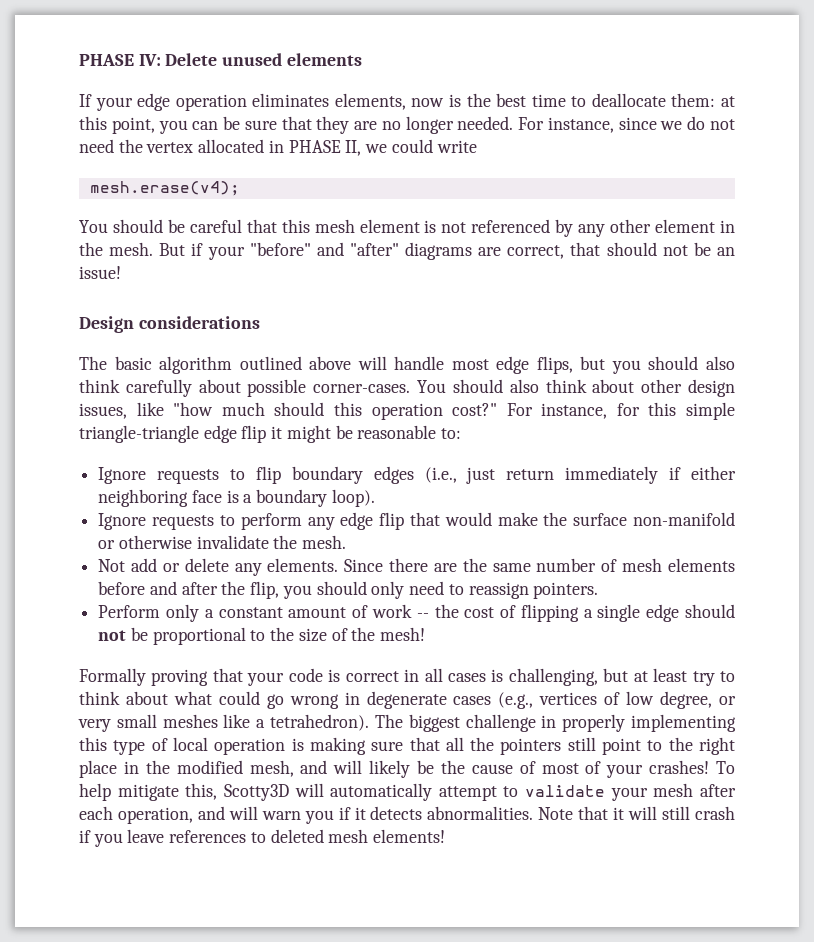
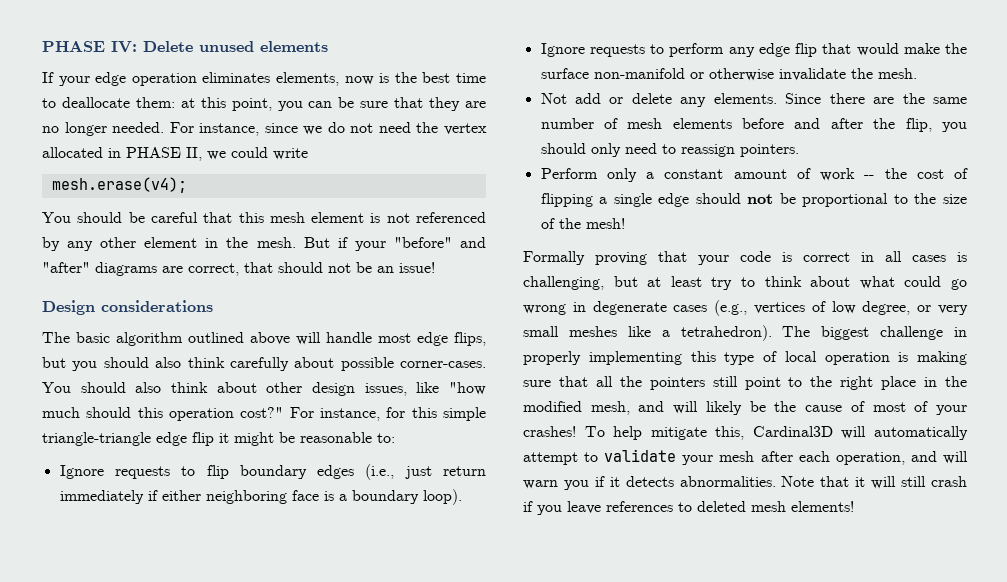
[223,784,289,801] Scotty3D -> [752,426,833,437] Cardinal3D

